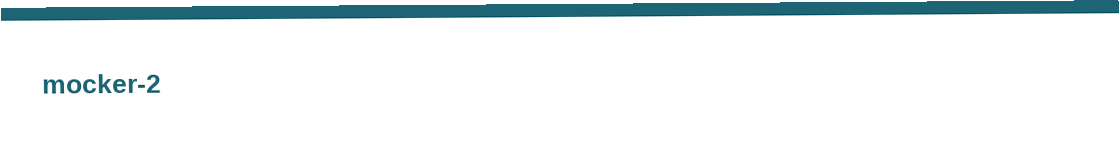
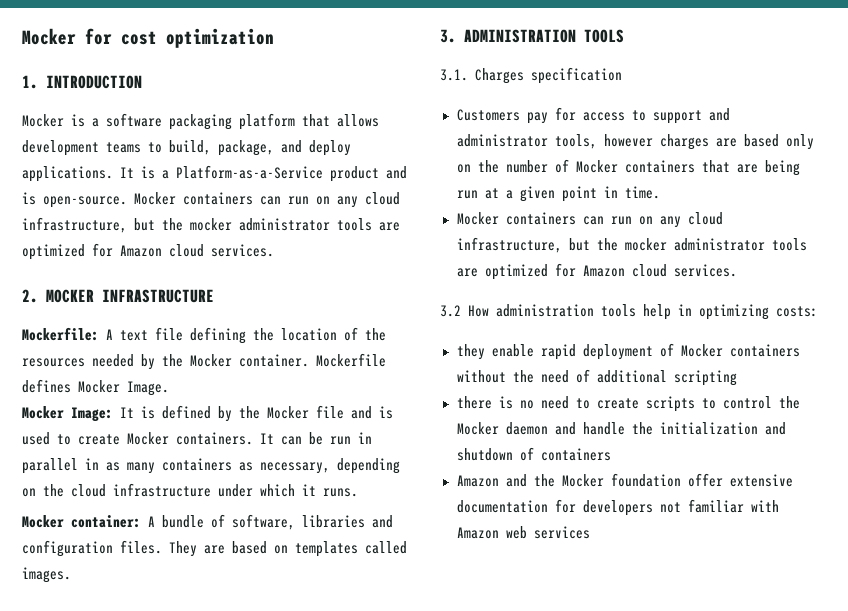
[41,73,162,94] mocker-2 -> [22,28,274,48] [22,75,142,89] [22,113,379,130] [22,140,351,156] [22,165,407,182] [22,192,400,208] [22,217,400,233] [22,243,274,260] [22,289,214,303] [22,327,386,344] [22,353,386,370] [22,379,169,396] [22,405,393,422] [22,432,372,445] [22,458,400,474] [22,483,358,497] [22,514,393,530] [22,540,407,557] [22,567,71,583] [440,29,624,43] [440,67,622,84] [456,107,730,124] [456,134,814,150] [456,159,800,176] [456,186,660,202] [456,212,723,228] [456,237,807,253] [456,263,737,280] [440,304,818,320] [456,343,800,360] [456,369,737,386] [456,396,800,412] [456,422,786,435] [456,447,611,461] [456,473,793,487] [456,499,779,516] [456,526,590,539] Mocker for cost optimization // 1. INTRODUCTION // Mocker is a software packaging platform that allows development teams to build, package, and deploy applications. It is a Platform-as-a-Service product and is open-source. Mocker containers can run on any cloud infrastructure, but the mocker administrator tools are optimized for Amazon cloud services. // 2. MOCKER INFRASTRUCTURE // Mockerfile: A text file defining the location of the resources needed by the Mocker container. Mockerfile defines Mocker Image. // Mocker Image: It is defined by the Mocker file and is used to create Mocker containers. It can be run in parallel in as many containers as necessary, depending on the cloud infrastructure under which it runs. // Mocker container: A bundle of software, libraries and configuration files. They are based on templates called images. // 3. ADMINISTRATION TOOLS // 3.1. Charges specification // Customers pay for access to support and administrator tools, however charges are based only on the number of Mocker containers that are being run at a given point in time. // Mocker containers can run on any cloud infrastructure, but the mocker administrator tools are optimized for Amazon cloud services. // 3.2 How administration tools help in optimizing costs: // they enable rapid deployment of Mocker containers without the need of additional scripting // there is no need to create scripts to control the Mocker daemon and handle the initialization and shutdown of containers // Amazon and the Mocker foundation offer extensive documentation for developers not familiar with Amazon web services

